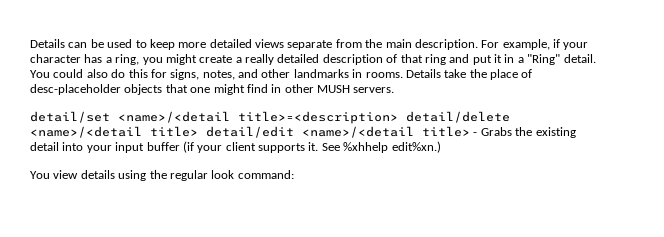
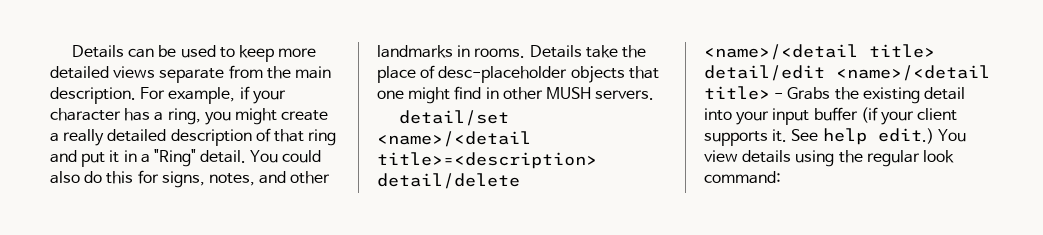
[343,141,441,153] %xhhelp edit%xn.) // -> [822,128,934,145] help edit.)

